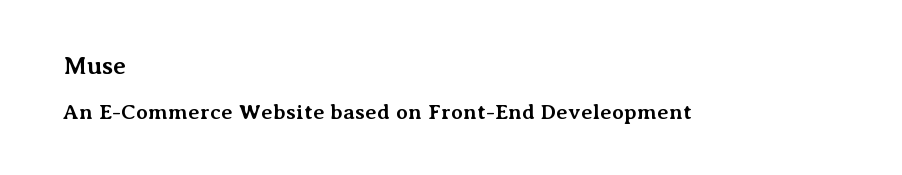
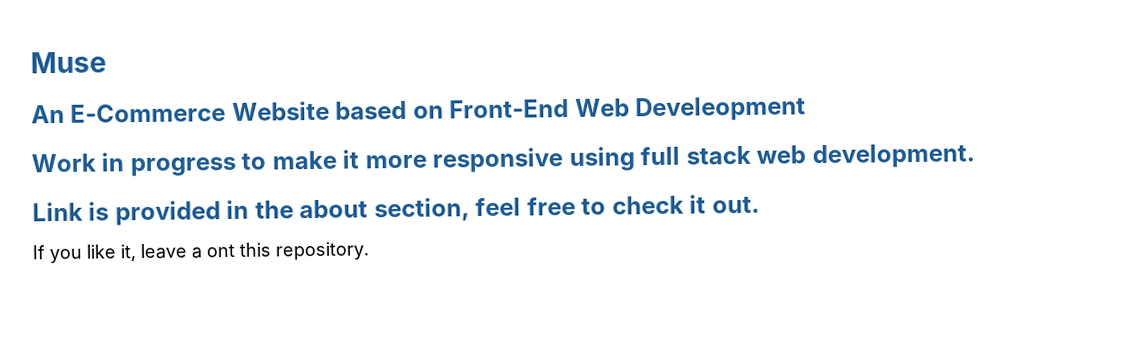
(536, 111) none -> [574,98,630,117] Web
(692, 114) none -> [31,143,975,177] [32,194,760,226] [32,241,369,264] // Work in progress to make it more responsive using full stack web development. // Link is provided in the about section, feel free to check it out. // If you like it, leave a ont this repository.

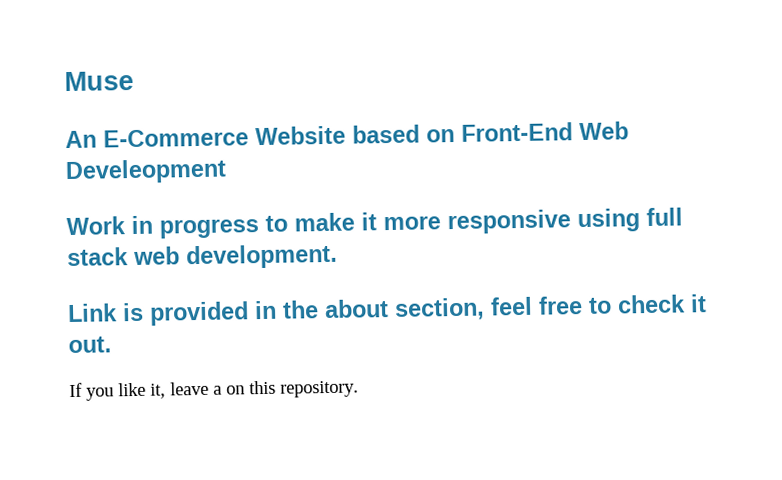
[206,243,235,258] ont -> [226,385,245,395] on

